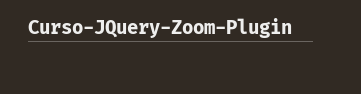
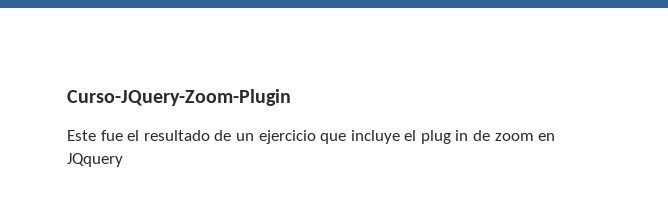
(292, 28) none -> [67,130,556,144] [67,153,123,167] // Este fue el resultado de un ejercicio que incluye el plug in de zoom en JQquery

